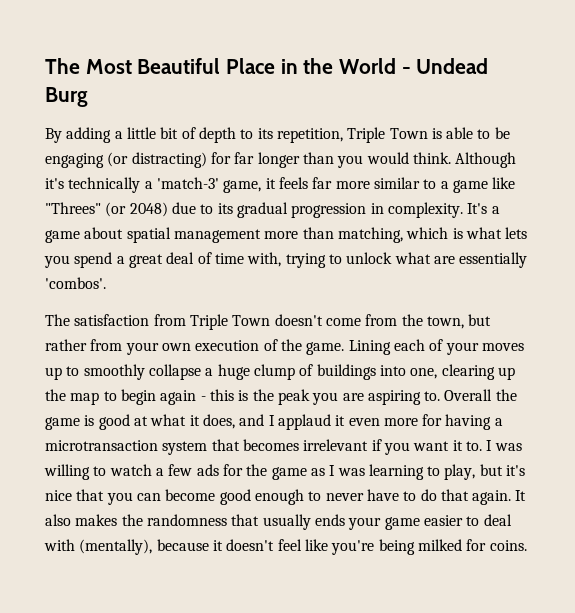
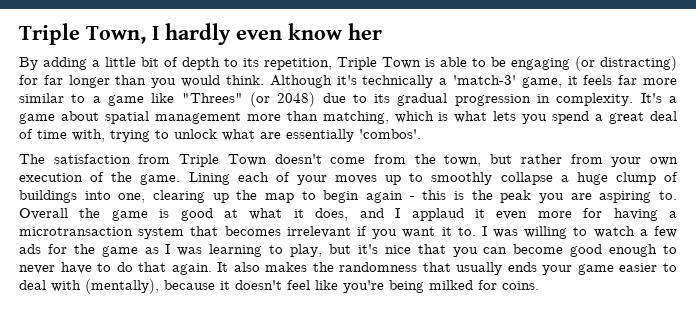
[45,58,489,74] [45,87,88,107] The Most Beautiful Place in the World - Undead Burg -> [19,23,382,45] Triple Town, I hardly even know her

